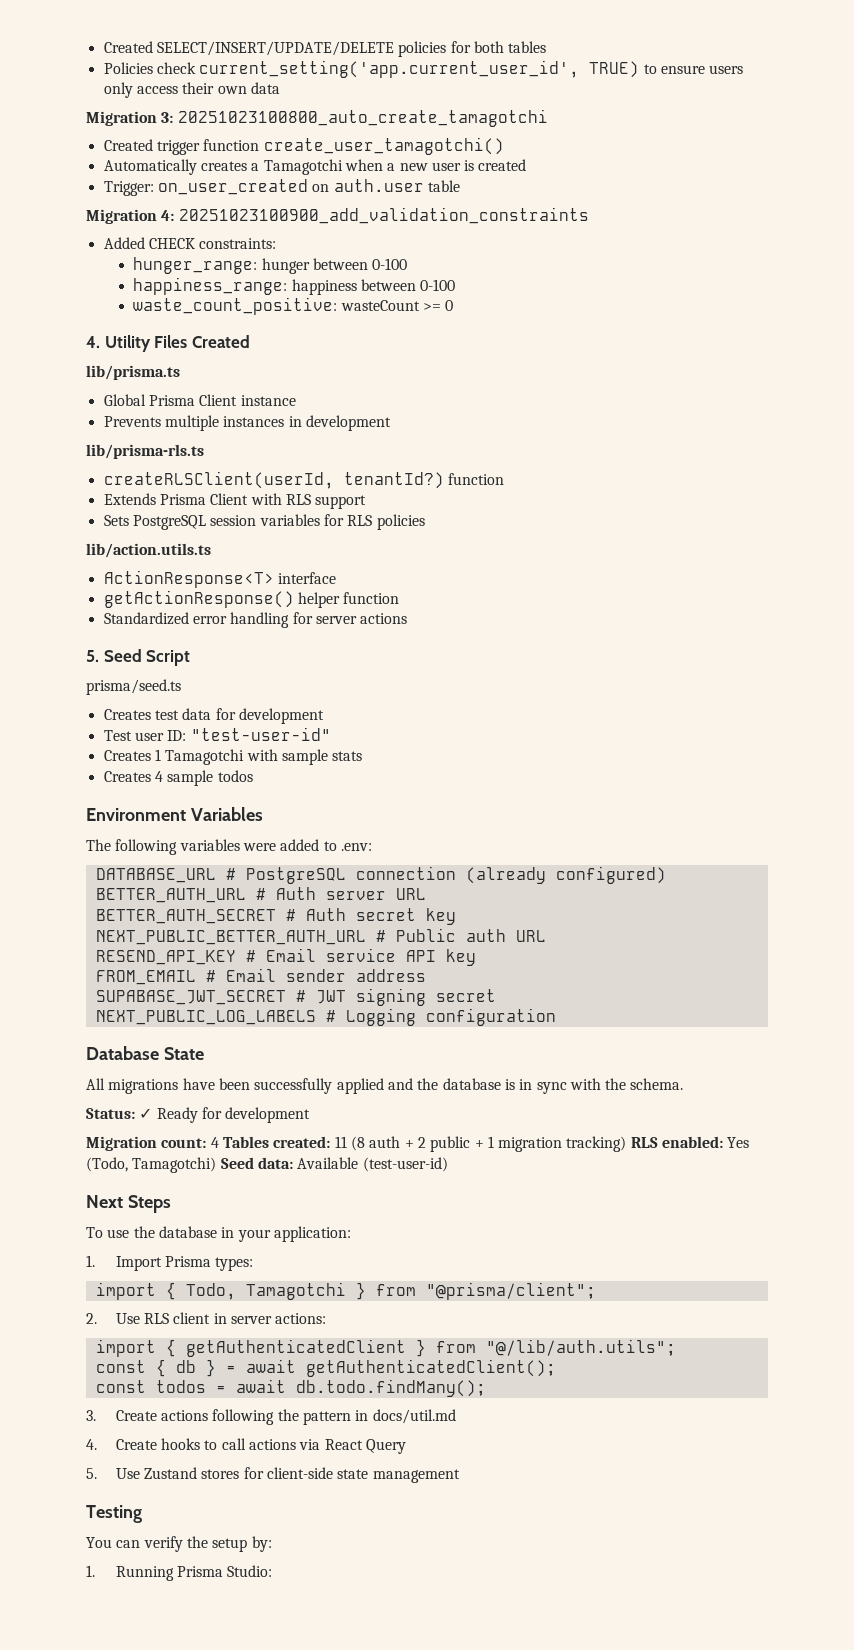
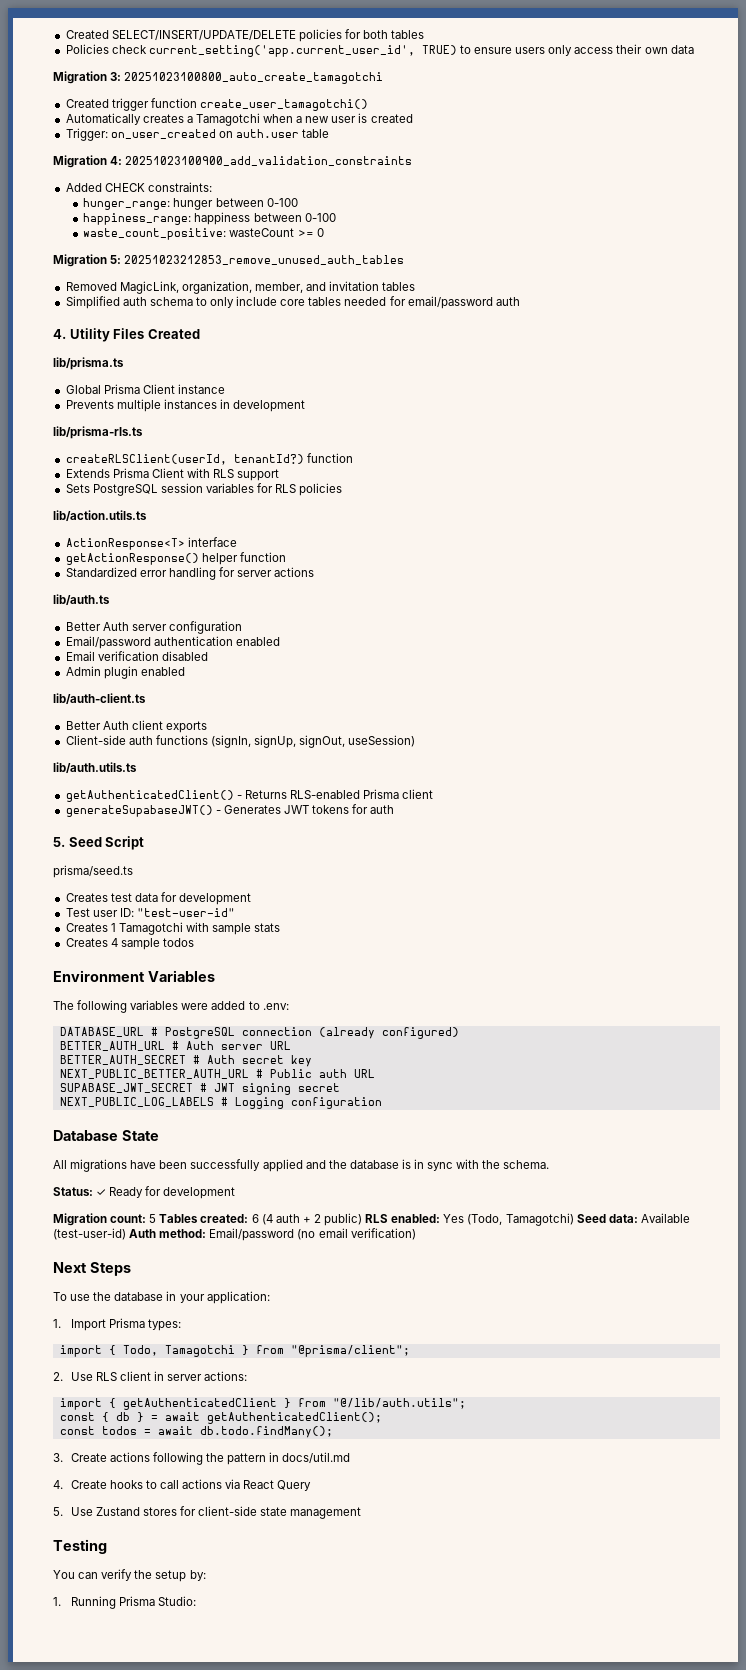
(454, 305) none -> [53,254,405,267] [65,281,416,294] [65,296,520,309] // Migration 5: 20251023212853_remove_unused_auth_tables // Removed MagicLink, organization, member, and invitation tables // Simplified auth schema to only include core tables needed for email/password auth
(408, 618) none -> [53,594,110,606] [65,621,242,634] [65,636,280,649] [65,651,208,661] [65,666,185,679] [53,693,146,705] [65,720,207,733] [65,735,416,748] [53,762,137,774] [65,789,434,802] [65,804,395,817] // lib/auth.ts // Better Auth server configuration // Email/password authentication enabled // Email verification disabled // Admin plugin enabled // lib/auth-client.ts // Better Auth client exports // Client-side auth functions (signIn, signUp, signOut, useSession) // lib/auth.utils.ts // getAuthenticatedClient() - Returns RLS-enabled Prisma client // generateSupabaseJWT() - Generates JWT tokens for auth
[95,948,476,966] [95,968,426,985] // RESEND_API_KEY # Email service API key // FROM_EMAIL # Email sender address -> (375, 1073) none
[210,1137,219,1148] 4 -> [149,1214,157,1223] 5
[334,1136,365,1151] 11 (8 -> [251,1214,273,1225] 6 (4
[430,1136,627,1152] public + 1 migration tracking) -> [324,1213,363,1226] public)
(448, 1164) none -> [129,1228,416,1241] Auth method: Email/password (no email verification)

